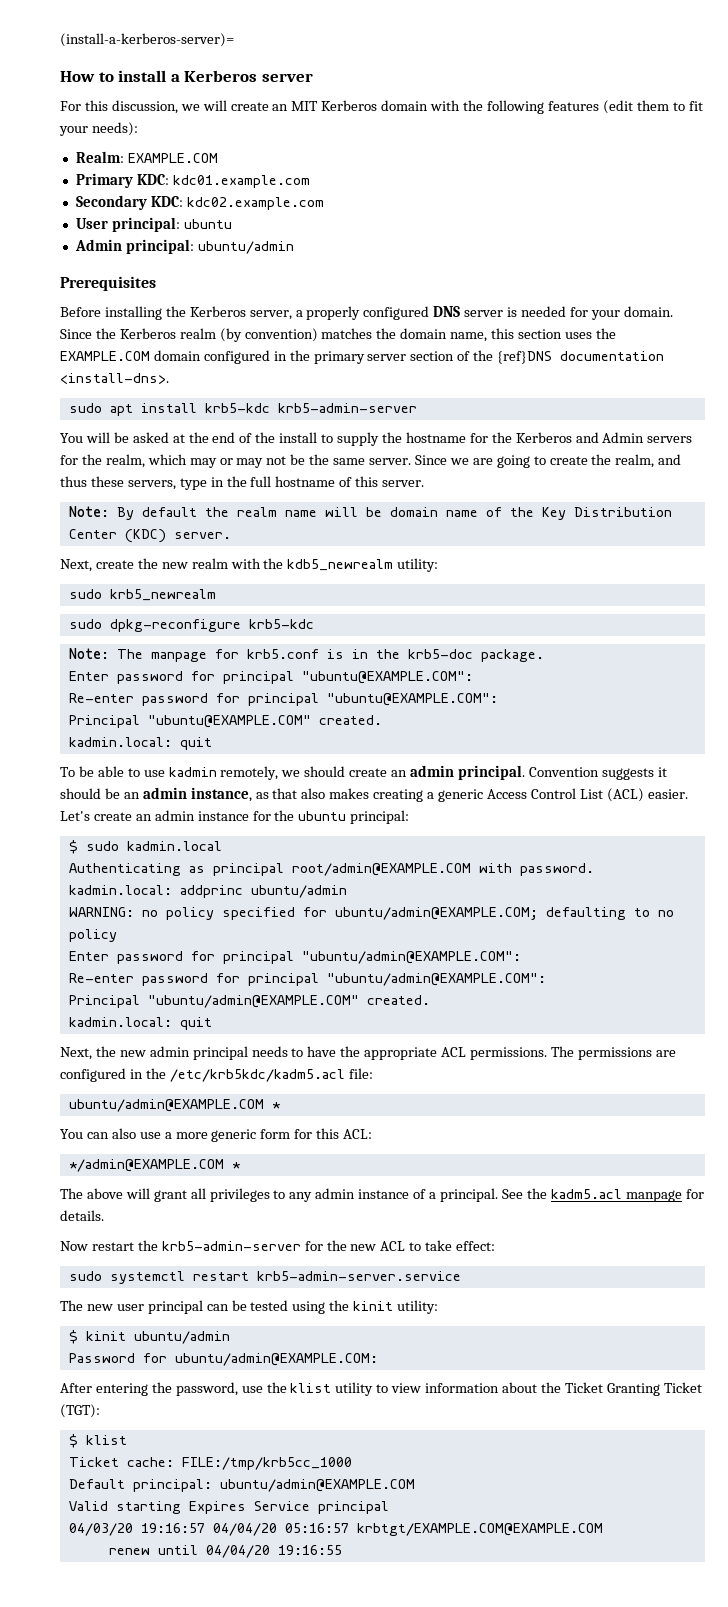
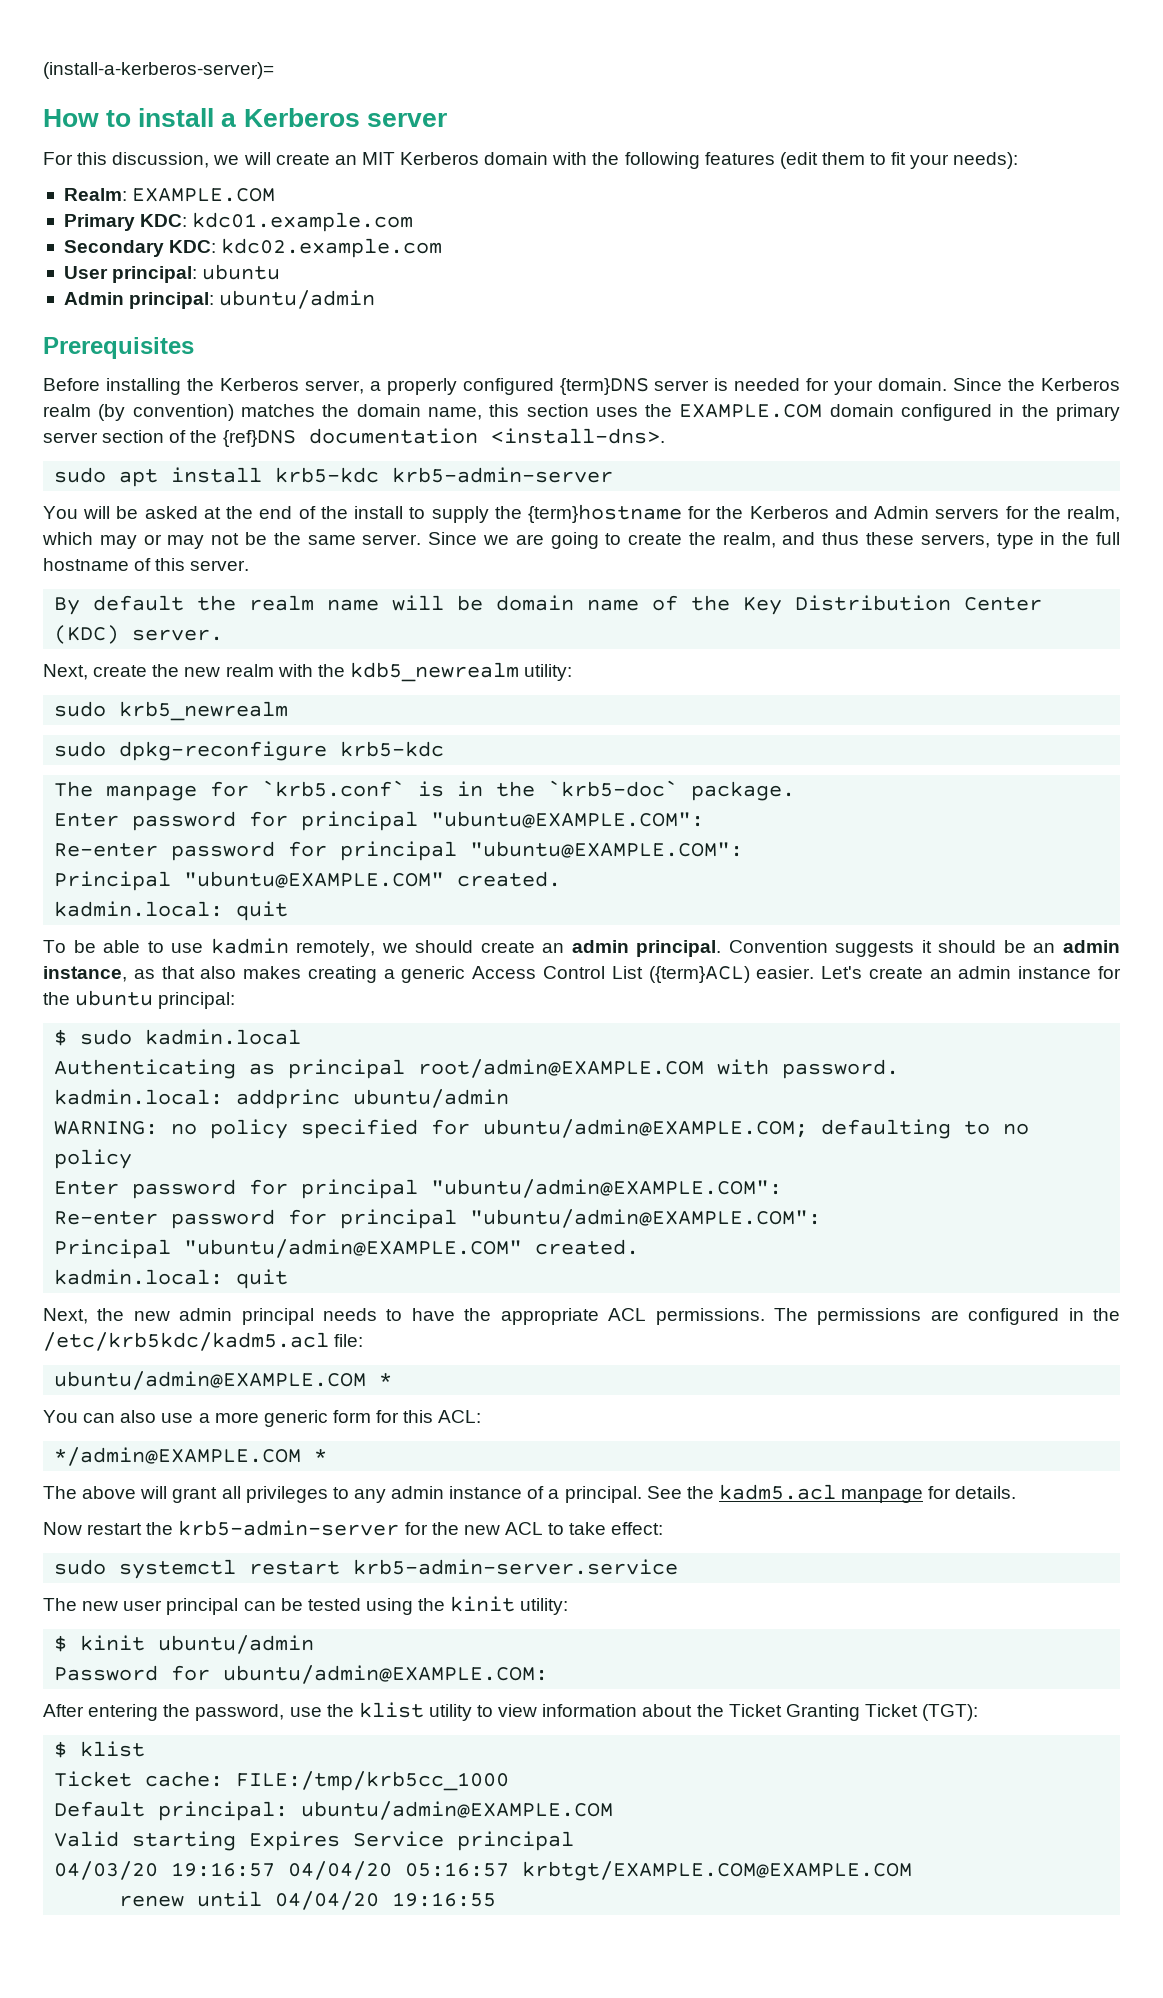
[433,306,461,317] DNS -> [559,378,649,395] {term}DNS
[405,432,466,443] hostname -> [527,504,682,523] {term}hostname
[68,506,109,517] Note: -> (250, 565) none
[68,648,109,659] Note: -> (445, 749) none
[246,649,319,659] krb5.conf -> [262,780,406,797] `krb5.conf`
[407,649,473,659] krb5-doc -> [548,780,679,797] `krb5-doc`
[606,788,644,802] (ACL) -> [648,966,750,983] ({term}ACL)

